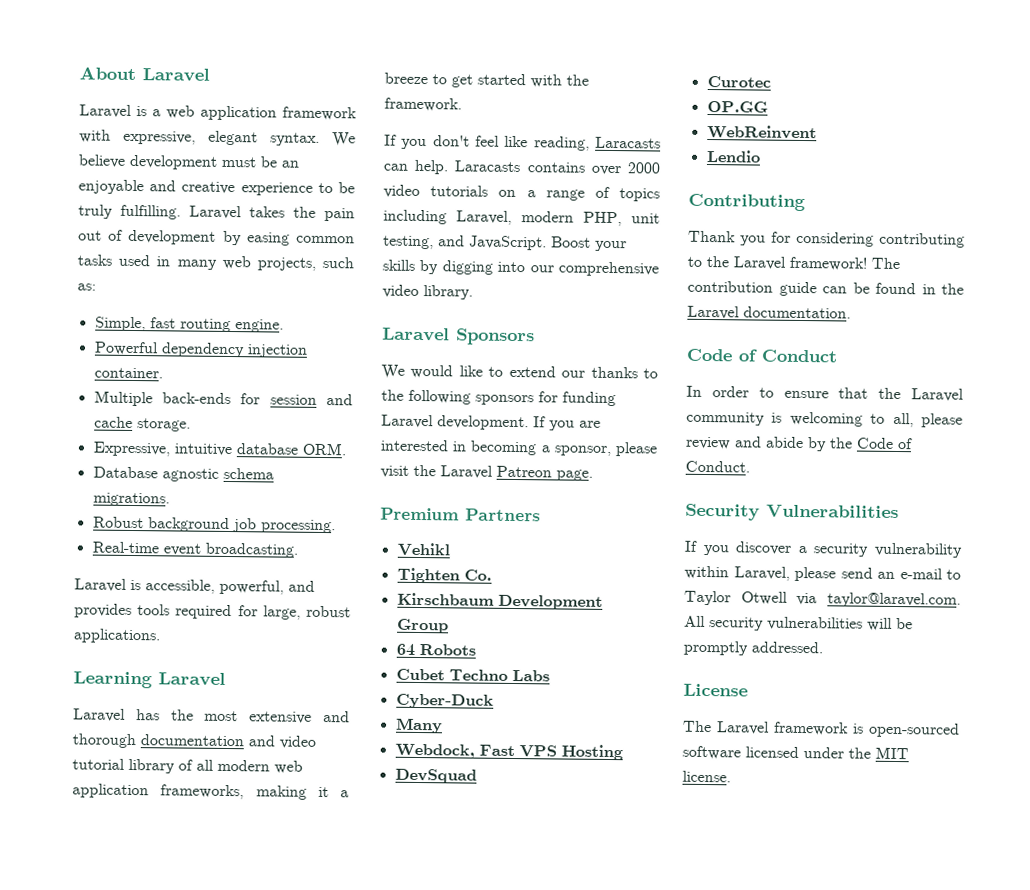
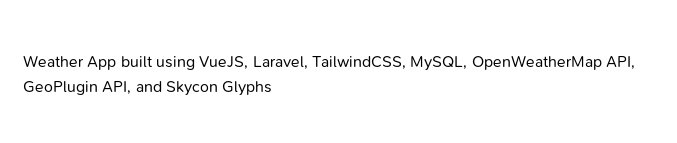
[79,66,210,82] [79,104,357,121] [79,129,356,147] [78,154,299,170] [78,179,355,196] [78,204,355,222] [78,229,355,246] [77,254,354,271] [77,283,96,291] [94,316,284,333] [93,341,308,358] [93,367,163,379] [93,390,353,407] [93,416,191,432] [92,441,347,457] [92,466,274,482] [92,492,170,507] [92,516,336,534] [91,541,298,558] [74,578,315,595] [74,603,351,620] [73,628,161,644] [73,671,226,689] [73,708,350,724] [72,733,316,749] [72,758,303,774] [72,783,349,800] [384,72,589,88] [384,97,462,112] [384,134,661,151] [383,159,660,176] [383,184,660,202] [383,209,660,227] [383,235,627,252] [382,259,659,277] [382,284,473,300] [382,327,535,346] [381,364,658,379] [381,389,616,407] [381,414,601,431] [380,439,658,457] [380,464,593,481] [380,507,541,522] [396,542,450,557] [396,567,492,584] [396,592,603,610] [396,618,449,634] [395,643,476,656] [395,668,550,682] [395,693,494,709] [394,717,443,734] [394,743,623,761] [394,768,477,784] [706,75,771,88] [706,100,768,113] [706,124,817,140] [705,149,761,163] [688,193,806,212] [688,230,965,248] [687,256,900,271] [687,280,964,297] [687,305,851,320] [686,348,838,363] [686,385,964,402] [686,411,963,428] [685,436,913,452] [685,460,750,473] [685,503,899,521] [684,540,962,558] [684,565,961,582] [684,590,961,608] [684,615,913,631] [683,640,823,656] [683,683,748,697] [683,720,960,738] [682,745,909,760] [682,770,731,783] About Laravel // Laravel is a web application framework with expressive, elegant syntax. We believe development must be an enjoyable and creative experience to be truly fulfilling. Laravel takes the pain out of development by easing common tasks used in many web projects, such as: // Simple, fast routing engine. // Powerful dependency injection container. // Multiple back-ends for session and cache storage. // Expressive, intuitive database ORM. // Database agnostic schema migrations. // Robust background job processing. // Real-time event broadcasting. // Laravel is accessible, powerful, and provides tools required for large, robust applications. // Learning Laravel // Laravel has the most extensive and thorough documentation and video tutorial library of all modern web application frameworks, making it a breeze to get started with the framework. // If you don't feel like reading, Laracasts can help. Laracasts contains over 2000 video tutorials on a range of topics including Laravel, modern PHP, unit testing, and JavaScript. Boost your skills by digging into our comprehensive video library. // Laravel Sponsors // We would like to extend our thanks to the following sponsors for funding Laravel development. If you are interested in becoming a sponsor, please visit the Laravel Patreon page. // Premium Partners // Vehikl // Tighten Co. // Kirschbaum Development Group // 64 Robots // Cubet Techno Labs // Cyber-Duck // Many // Webdock, Fast VPS Hosting // DevSquad // Curotec // OP.GG // WebReinvent // Lendio // Contributing // Thank you for considering contributing to the Laravel framework! The contribution guide can be found in the Laravel documentation. // Code of Conduct // In order to ensure that the Laravel community is welcoming to all, please review and abide by the Code of Conduct. // Security Vulnerabilities // If you discover a security vulnerability within Laravel, please send an e-mail to Taylor Otwell via taylor@laravel.com. All security vulnerabilities will be promptly addressed. // License // The Laravel framework is open-sourced software licensed under the MIT license. -> [23,55,635,71] [23,81,273,96] Weather App built using VueJS, Laravel, TailwindCSS, MySQL, OpenWeatherMap API, GeoPlugin API, and Skycon Glyphs

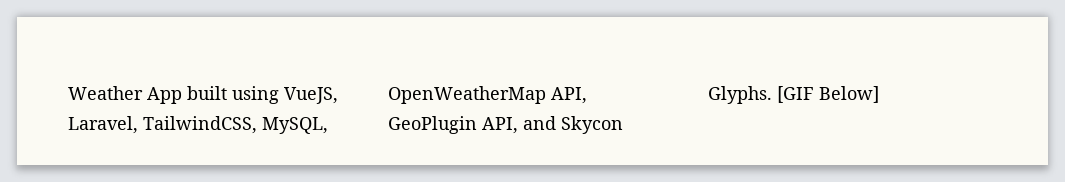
[222,81,273,96] Glyphs -> [708,86,879,104] Glyphs. [GIF Below]

